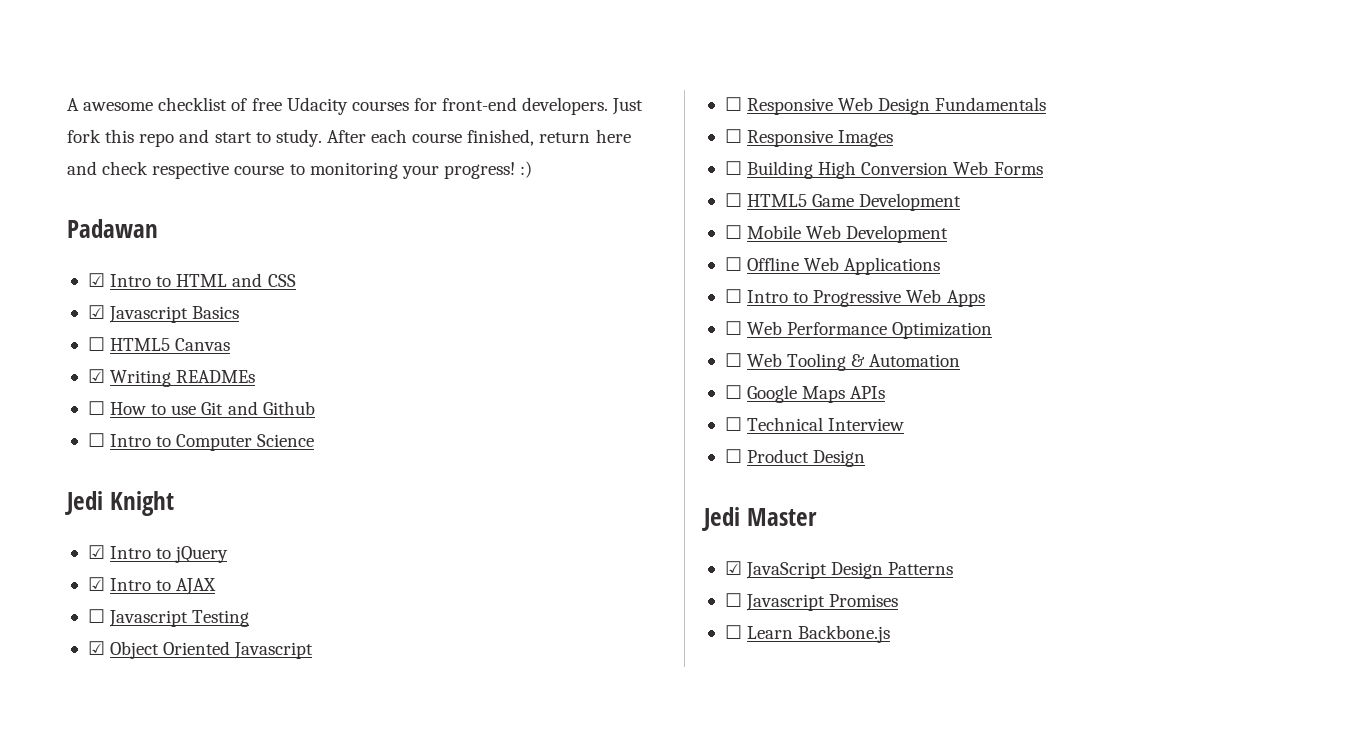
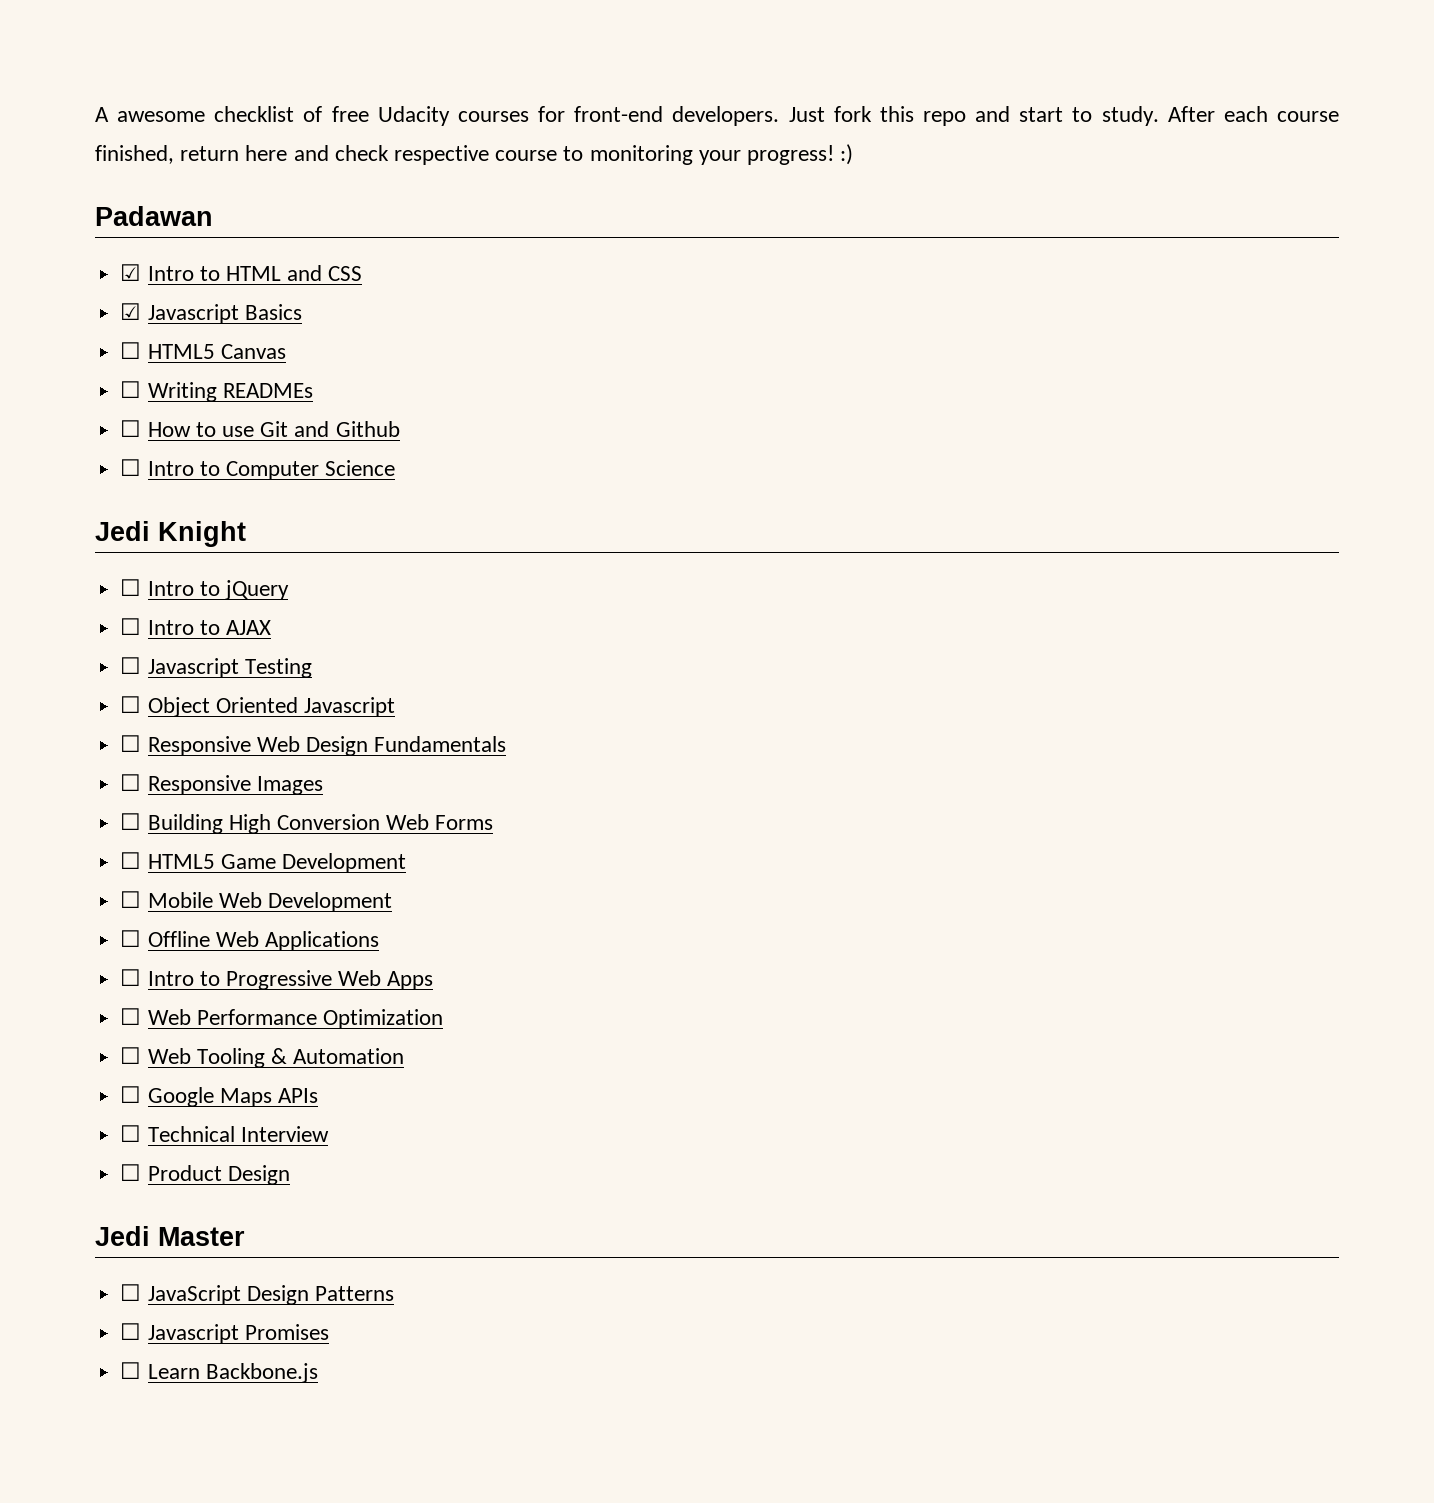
[87,369,105,383] ☑ -> [120,381,142,398] ☐
[87,545,105,559] ☑ -> [120,579,142,596] ☐
[87,577,105,591] ☑ -> [120,618,142,635] ☐
[87,641,105,655] ☑ -> [120,696,142,713] ☐
[724,561,742,575] ☑ -> [120,1284,142,1301] ☐

